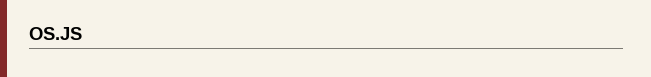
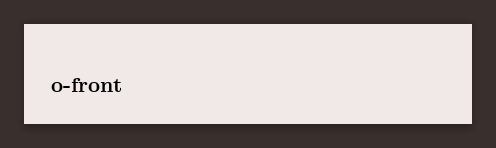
[29,27,82,40] OS.JS -> [51,78,122,92] o-front

